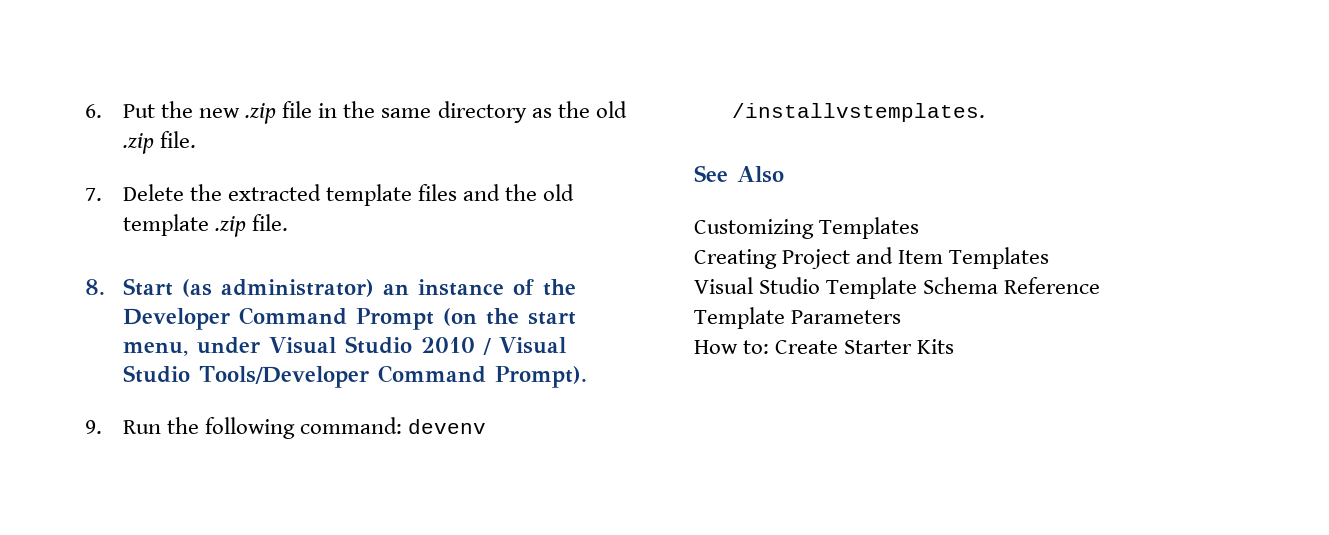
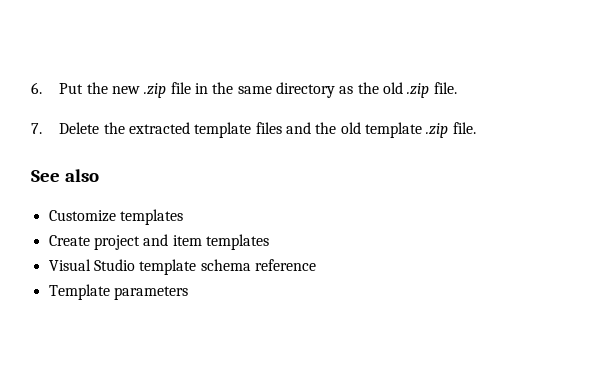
[85,278,576,297] [122,307,576,330] [122,336,566,356] [122,365,587,388] [85,417,487,439] [731,103,985,122] [694,165,784,183] [694,217,920,239] [694,247,1050,269] [694,277,1101,299] [694,307,902,329] [694,339,955,354] 8. Start (as administrator) an instance of the Developer Command Prompt (on the start menu, under Visual Studio 2010 / Visual Studio Tools/Developer Command Prompt). // 9. Run the following command: devenv /installvstemplates. // See Also // Customizing Templates // Creating Project and Item Templates // Visual Studio Template Schema Reference // Template Parameters // How to: Create Starter Kits -> [31,169,99,182] [48,209,183,225] [48,234,269,250] [48,259,316,275] [48,284,188,300] See also // Customize templates // Create project and item templates // Visual Studio template schema reference // Template parameters

